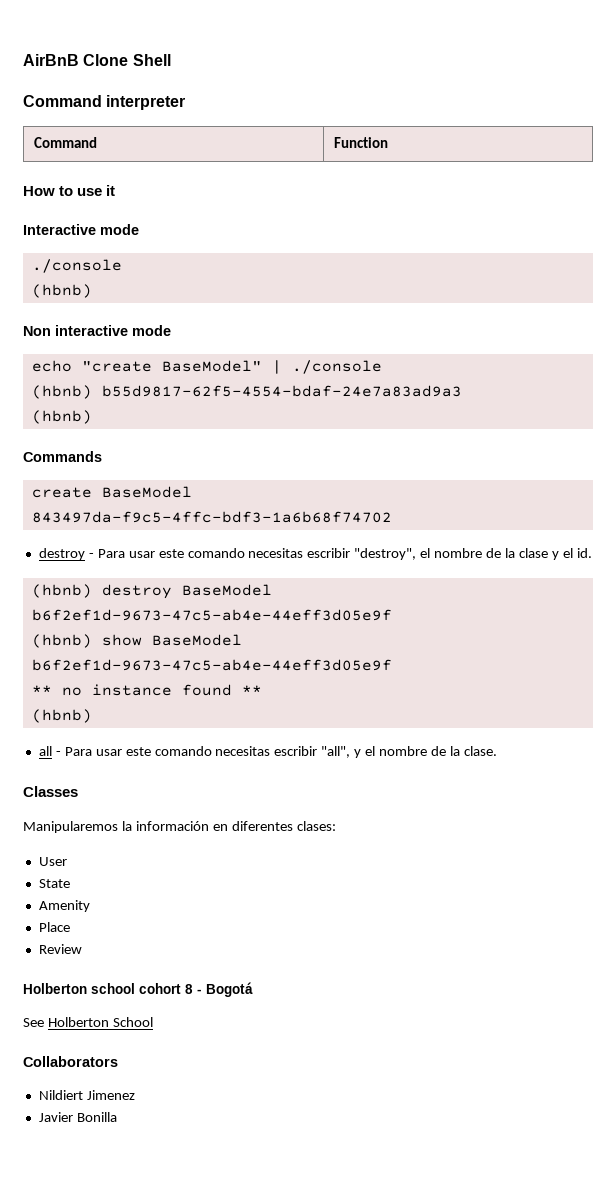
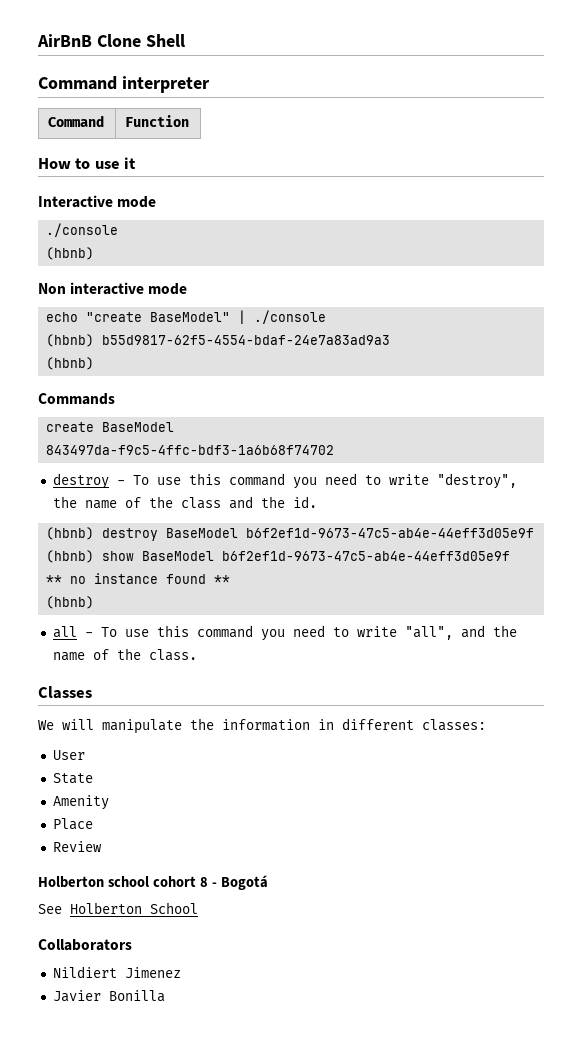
[97,548,573,560] Para usar este comando necesitas escribir "destroy", el nombre de la clase y el -> [132,473,517,489] [52,496,285,509] To use this command you need to write "destroy", the name of the class and the
[64,746,497,758] [23,786,78,797] [23,821,336,833] Para usar este comando necesitas escribir "all", y el nombre de la clase. // Classes // Manipularemos la información en diferentes clases: -> [100,625,517,641] [52,648,197,661] [38,686,92,699] [38,718,486,734] To use this command you need to write "all", and the name of the class. // Classes // We will manipulate the information in different classes:

